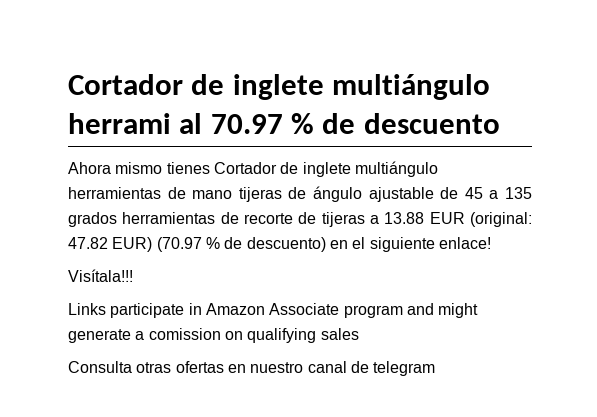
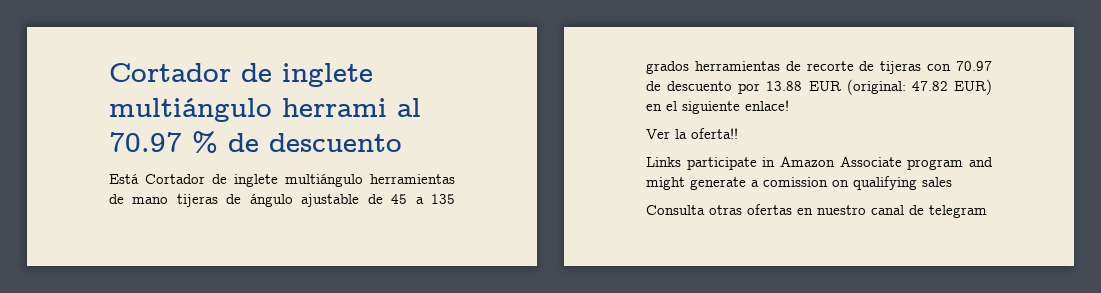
[68,162,210,174] Ahora mismo tienes -> [109,174,139,184] Está
[370,215,380,224] a -> [927,61,992,71] [646,81,761,94] con 70.97 de descuento por
[156,237,326,252] (70.97 % de descuento) -> (992, 87) none
[68,269,133,282] Visítala!!! -> [646,128,738,139] Ver la oferta!!

